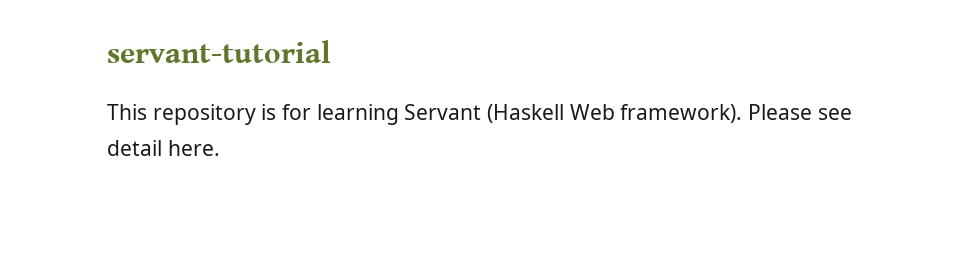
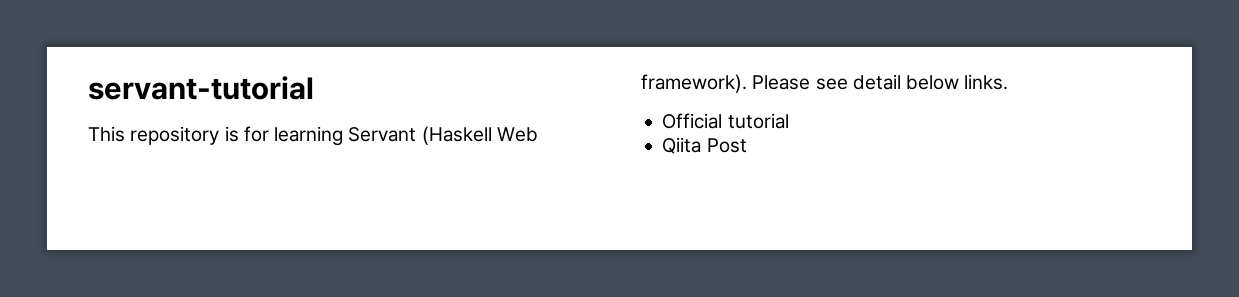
[167,140,220,156] here. -> [906,74,1009,90] [662,113,789,129] [662,137,747,154] below links. // Official tutorial // Qiita Post

